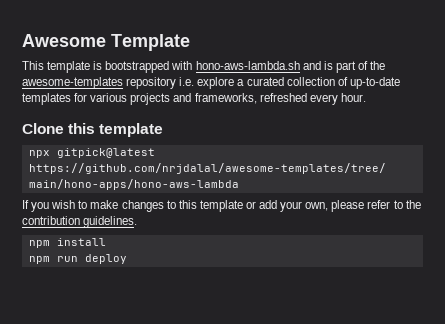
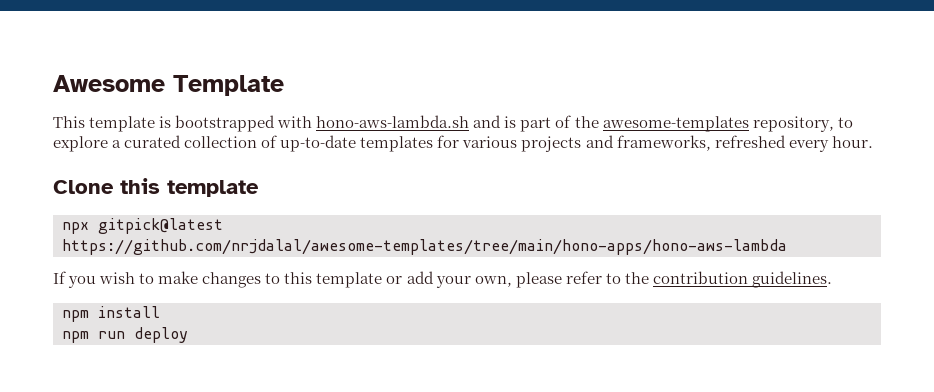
[126,77,195,89] repository i.e. -> [752,116,853,132] repository, to

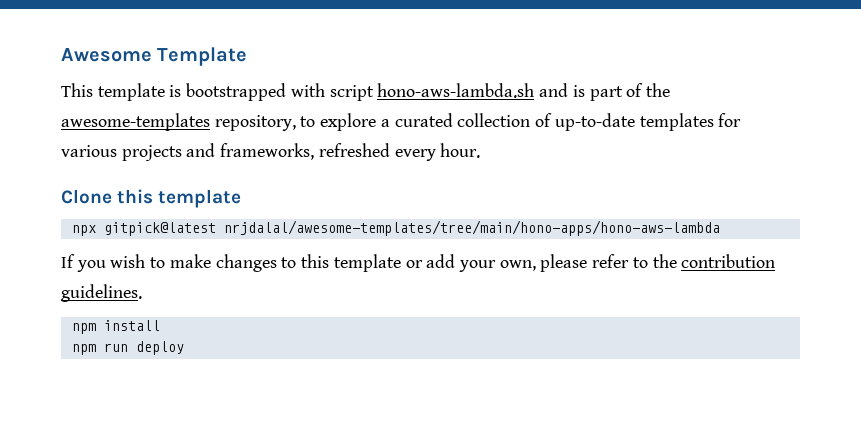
(313, 122) none -> [329,85,374,101] script
[62,239,787,255] https://github.com/nrjdalal/awesome-templates/tree/main/hono-apps/hono-aws-lambda -> [223,220,720,236] nrjdalal/awesome-templates/tree/main/hono-apps/hono-aws-lambda

